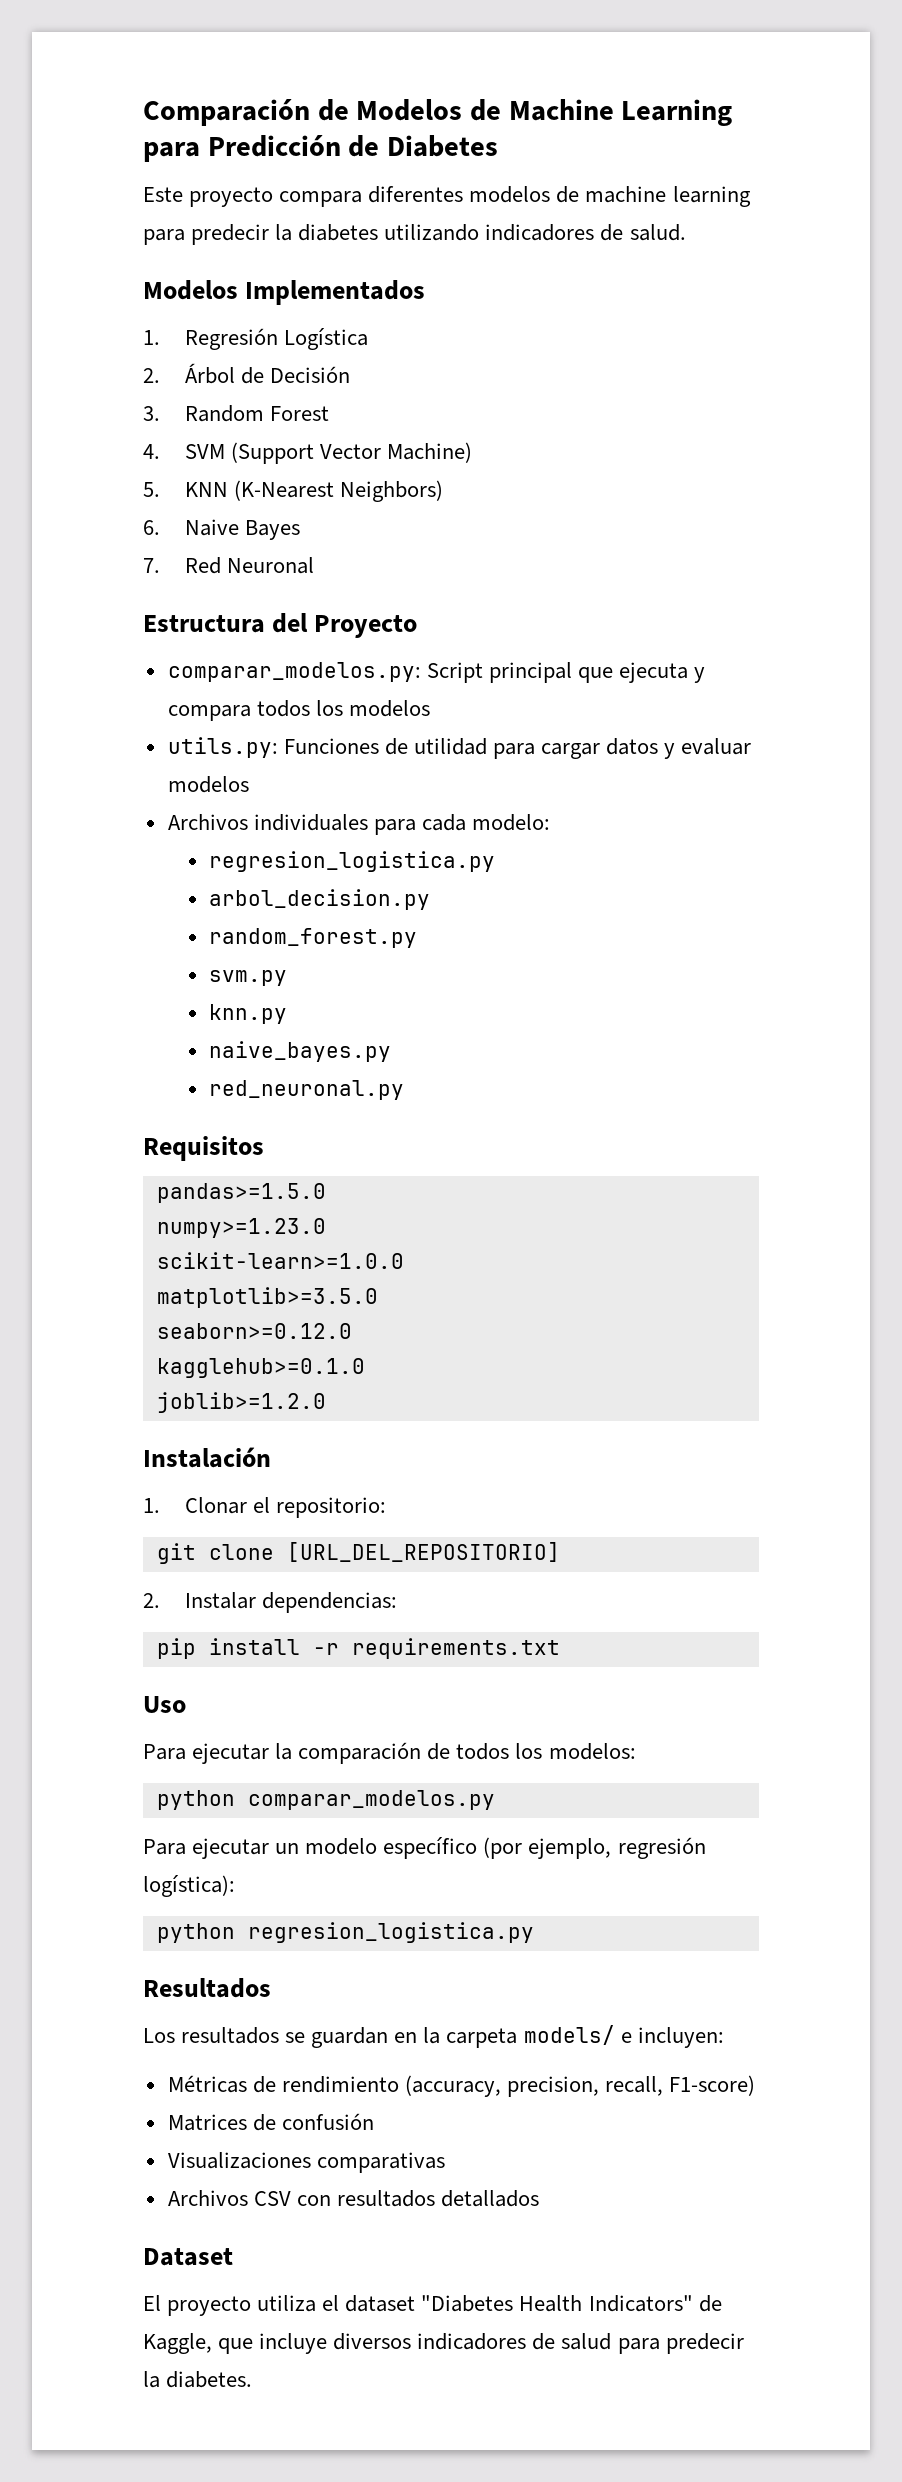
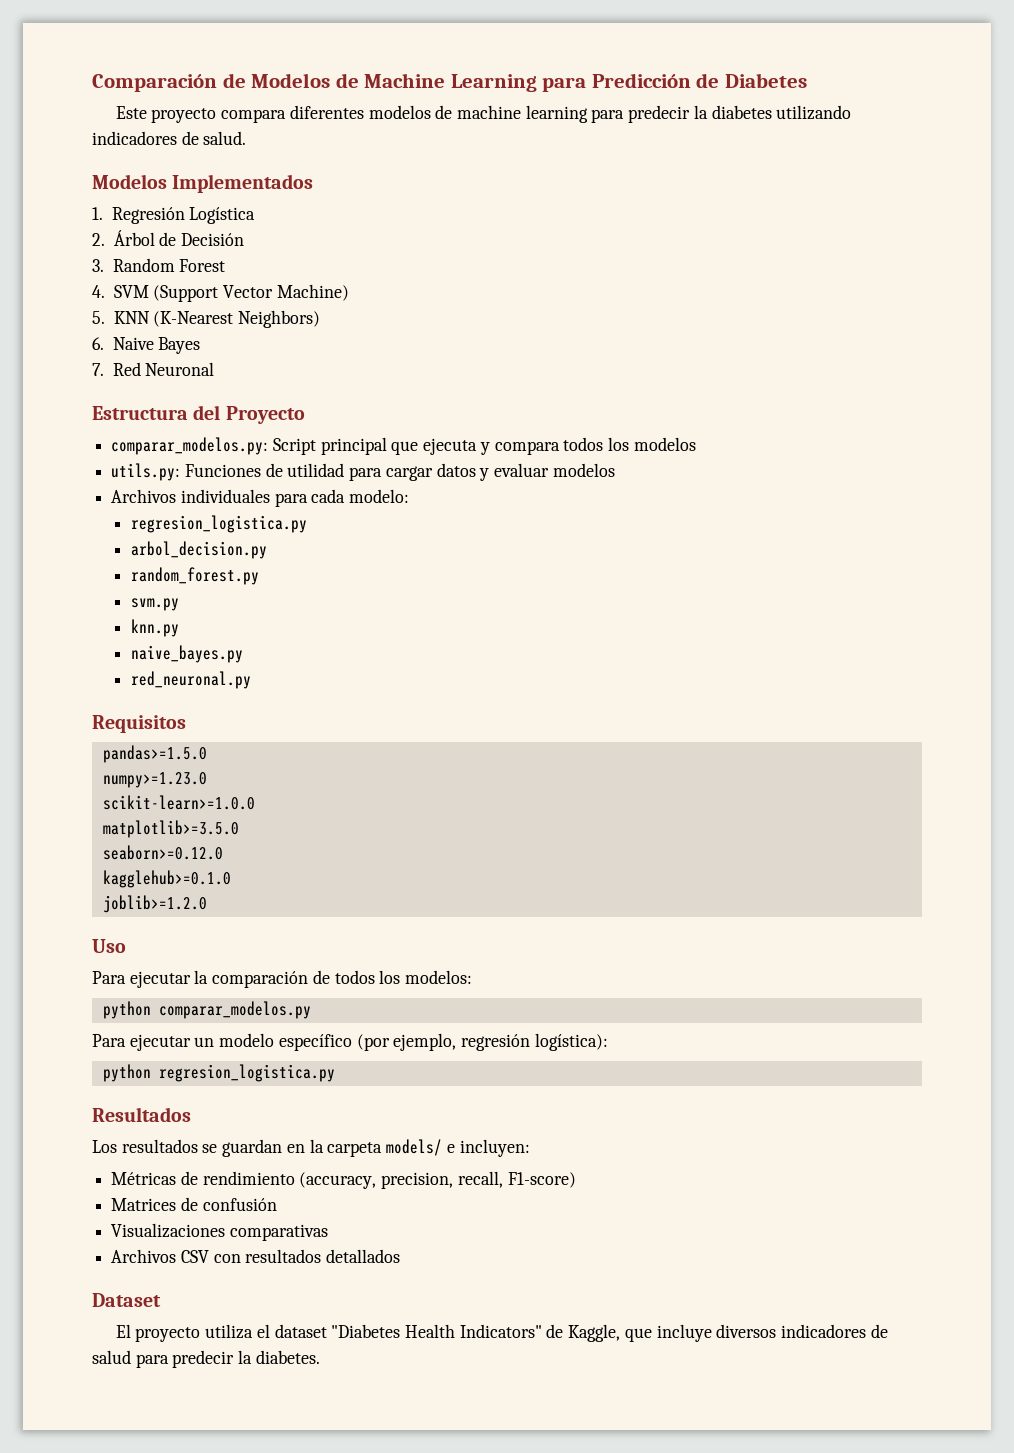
[143,1447,271,1468] [143,1497,386,1518] [156,1542,560,1564] [143,1592,397,1613] [156,1638,560,1659] // Instalación // 1. Clonar el repositorio: // git clone [URL_DEL_REPOSITORIO] // 2. Instalar dependencias: // pip install -r requirements.txt -> (207, 904) none

